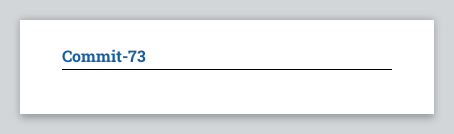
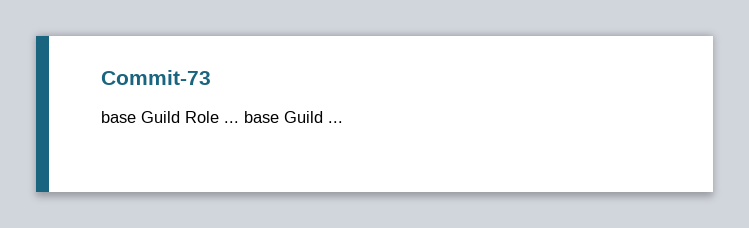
(146, 56) none -> [101,111,343,123] // base Guild Role ... base Guild ...

